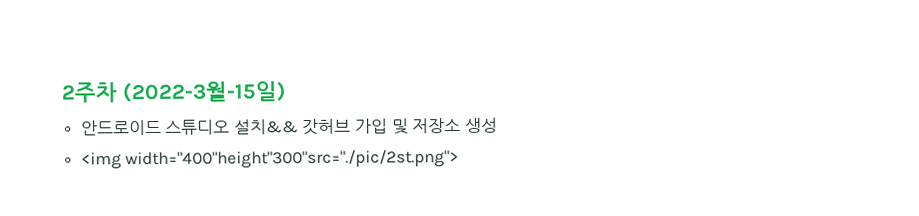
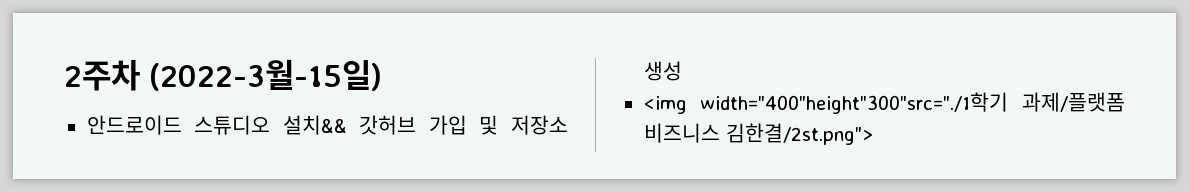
[125,149,460,170] width="400"height"300"src="./pic/2st.png"> -> [700,92,1125,114] [643,123,873,145] width="400"height"300"src="./1학기 과제/플랫폼 비즈니스 김한결/2st.png">

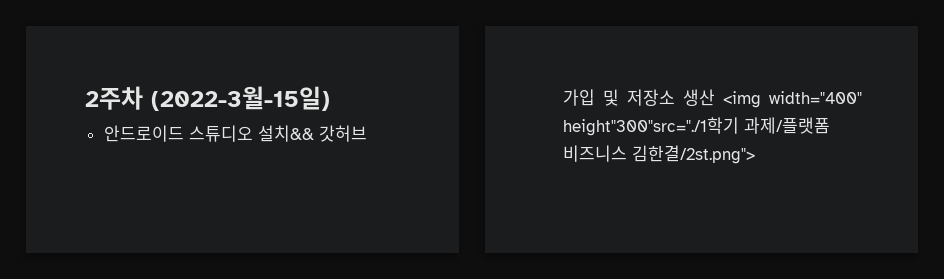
[643,61,682,81] [643,92,1009,114] 생성 // <img width="400"height"300"src="./1학기 -> [682,89,862,108] [562,117,739,136] 생산 <img width="400" height"300"src="./1학기

